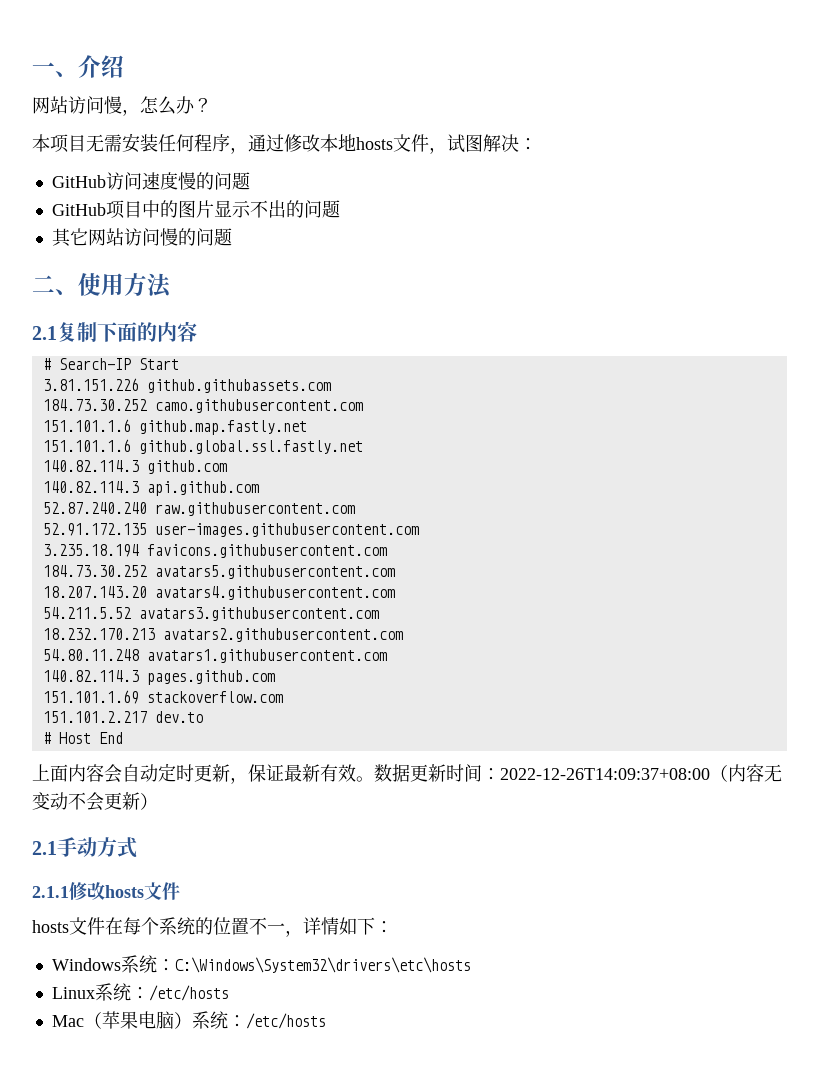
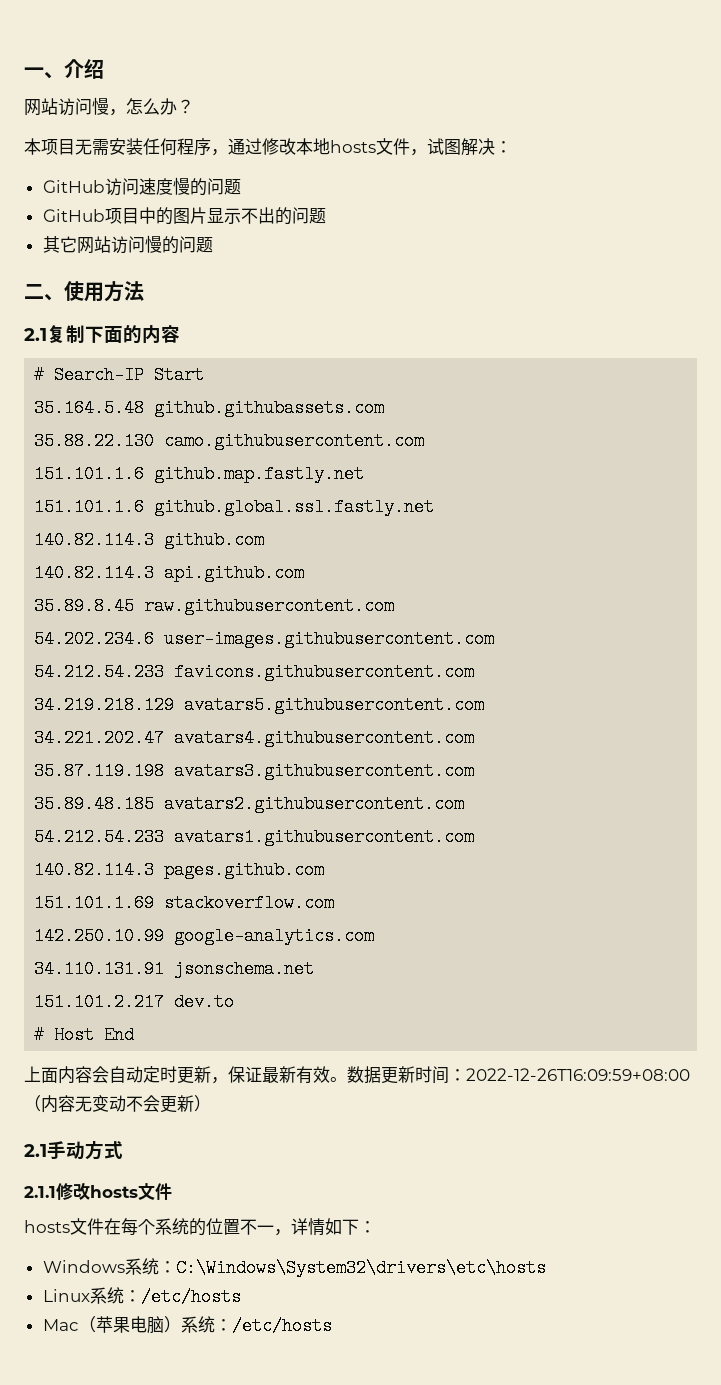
[42,378,139,391] 3.81.151.226 -> [34,399,145,417] 35.164.5.48
[42,399,147,411] 184.73.30.252 -> [34,432,155,450] 35.88.22.130
[42,502,147,514] 52.87.240.240 -> [34,597,135,615] 35.89.8.45
[42,523,147,536] 52.91.172.135 -> [34,630,155,648] 54.202.234.6
[42,544,139,557] 3.235.18.194 -> [34,663,165,681] 54.212.54.233
[42,565,147,577] 184.73.30.252 -> [34,696,175,714] 34.219.218.129
[42,586,147,598] 18.207.143.20 -> [34,729,165,747] 34.221.202.47
[42,607,131,619] 54.211.5.52 -> [34,762,165,780] 35.87.119.198
[42,628,155,640] 18.232.170.213 -> [34,795,155,813] 35.89.48.185
[42,649,139,661] 54.80.11.248 -> [34,828,165,846] 54.212.54.233
(283, 697) none -> [34,927,375,945] [34,960,315,978] // 142.250.10.99 google-analytics.com // 34.110.131.91 jsonschema.net
[500,768,710,780] 2022-12-26T14:09:37+08:00 -> [466,1068,690,1081] 2022-12-26T16:09:59+08:00

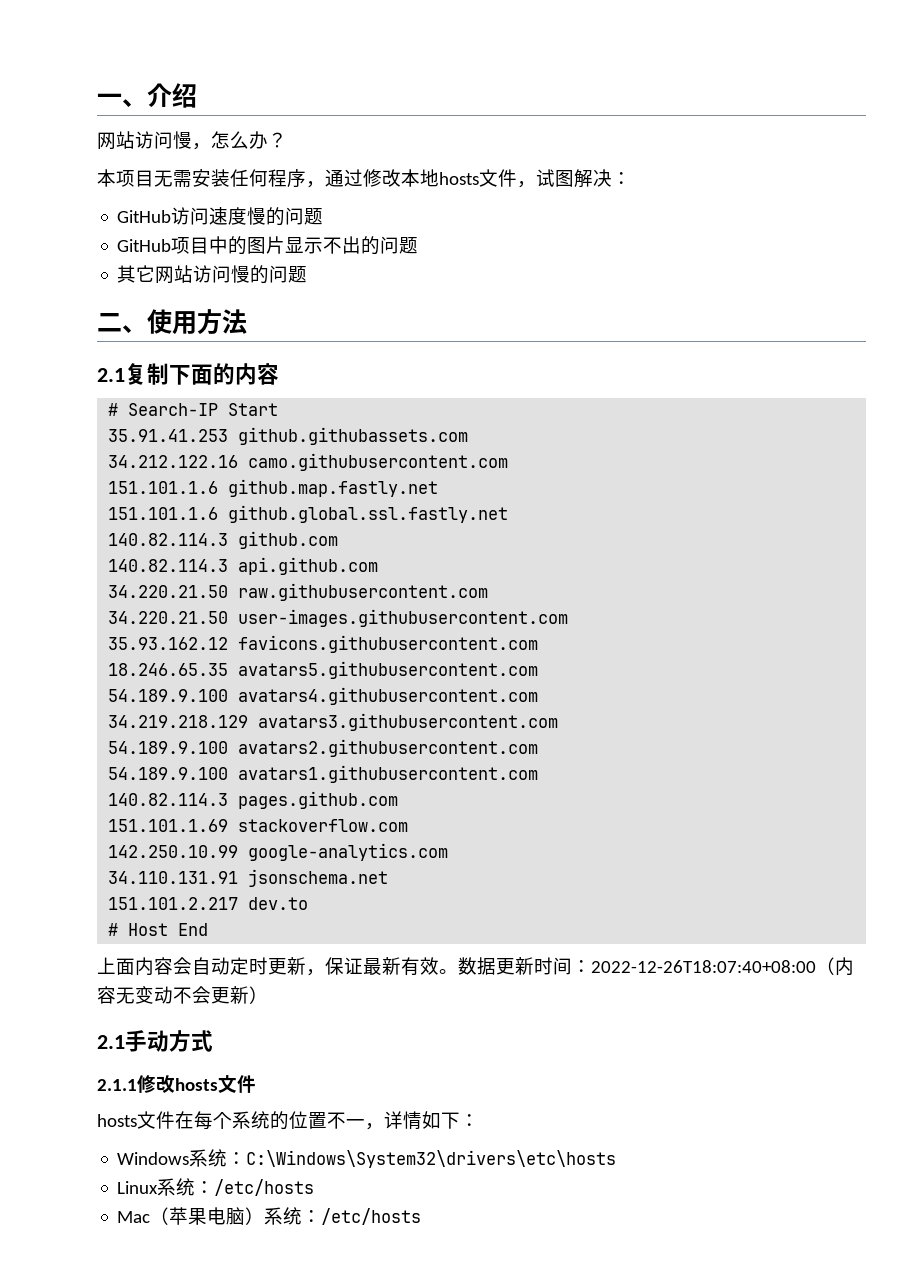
[34,399,145,417] 35.164.5.48 -> [108,429,229,442] 35.91.41.253
[34,432,155,450] 35.88.22.130 -> [108,455,239,468] 34.212.122.16
[34,597,135,615] 35.89.8.45 -> [108,585,229,598] 34.220.21.50
[34,630,155,648] 54.202.234.6 -> [108,611,229,624] 34.220.21.50
[34,663,165,681] 54.212.54.233 -> [108,637,229,650] 35.93.162.12
[34,696,175,714] 34.219.218.129 -> [108,663,229,676] 18.246.65.35
[34,729,165,747] 34.221.202.47 -> [108,689,229,702] 54.189.9.100
[34,762,165,780] 35.87.119.198 -> [108,715,249,728] 34.219.218.129
[34,795,155,813] 35.89.48.185 -> [108,741,229,754] 54.189.9.100
[34,828,165,846] 54.212.54.233 -> [108,767,229,780] 54.189.9.100
[466,1068,690,1081] 2022-12-26T16:09:59+08:00 -> [591,960,816,973] 2022-12-26T18:07:40+08:00

